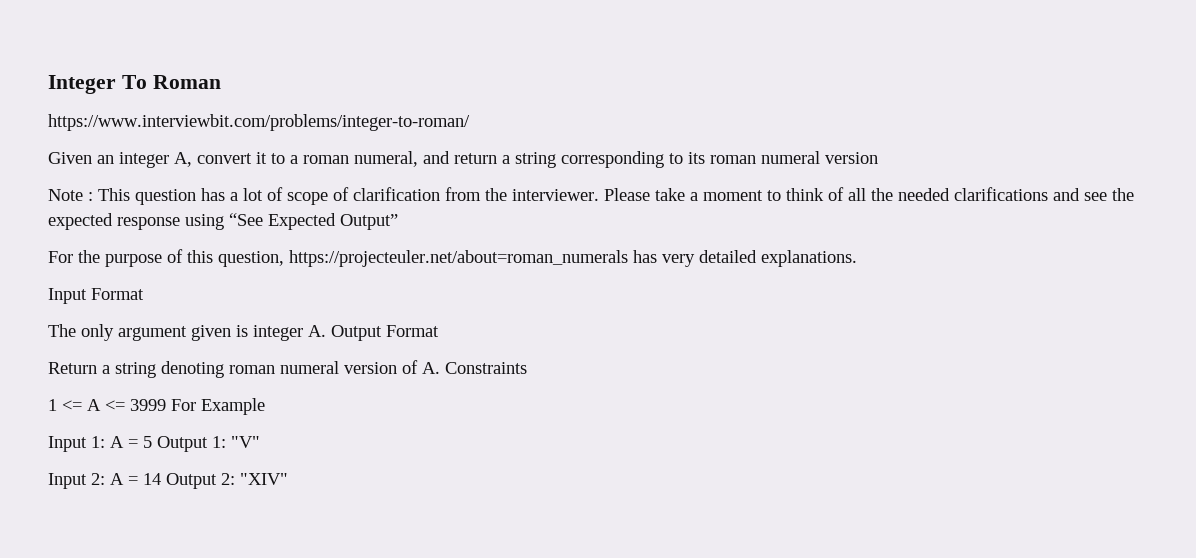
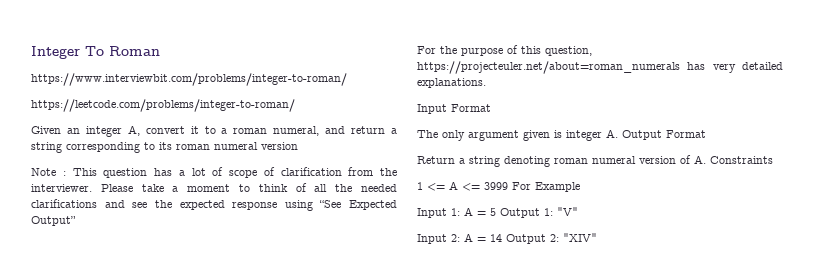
(470, 122) none -> [31,99,295,112] // https://leetcode.com/problems/integer-to-roman/

